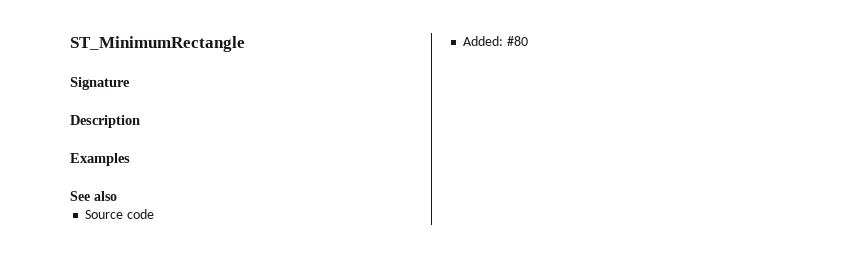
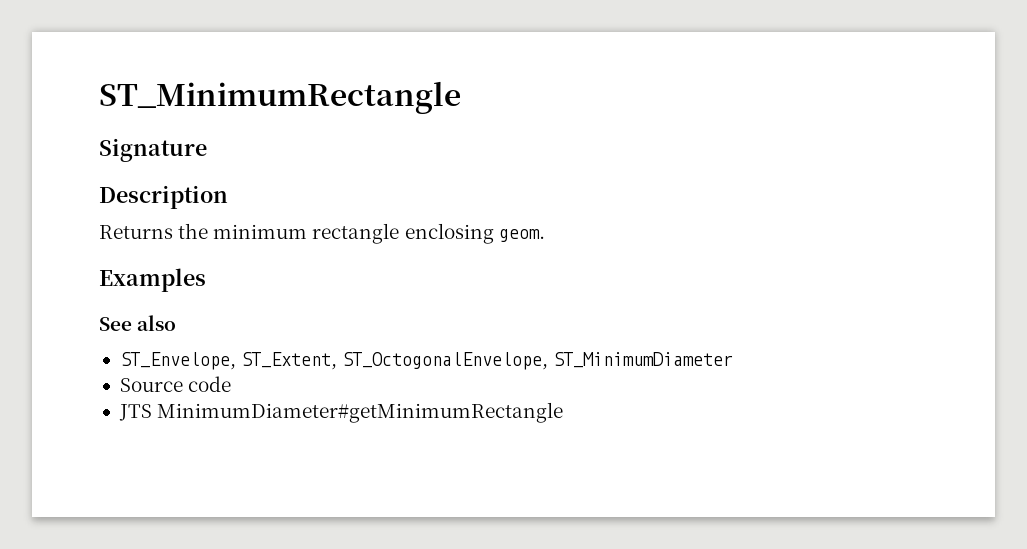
(140, 121) none -> [99,223,545,244] // Returns the minimum rectangle enclosing geom.
(117, 196) none -> [119,352,734,370] // ST_Envelope, ST_Extent, ST_OctogonalEnvelope, ST_MinimumDiameter
[463,36,529,46] Added: #80 -> [118,402,564,423] JTS MinimumDiameter#getMinimumRectangle

